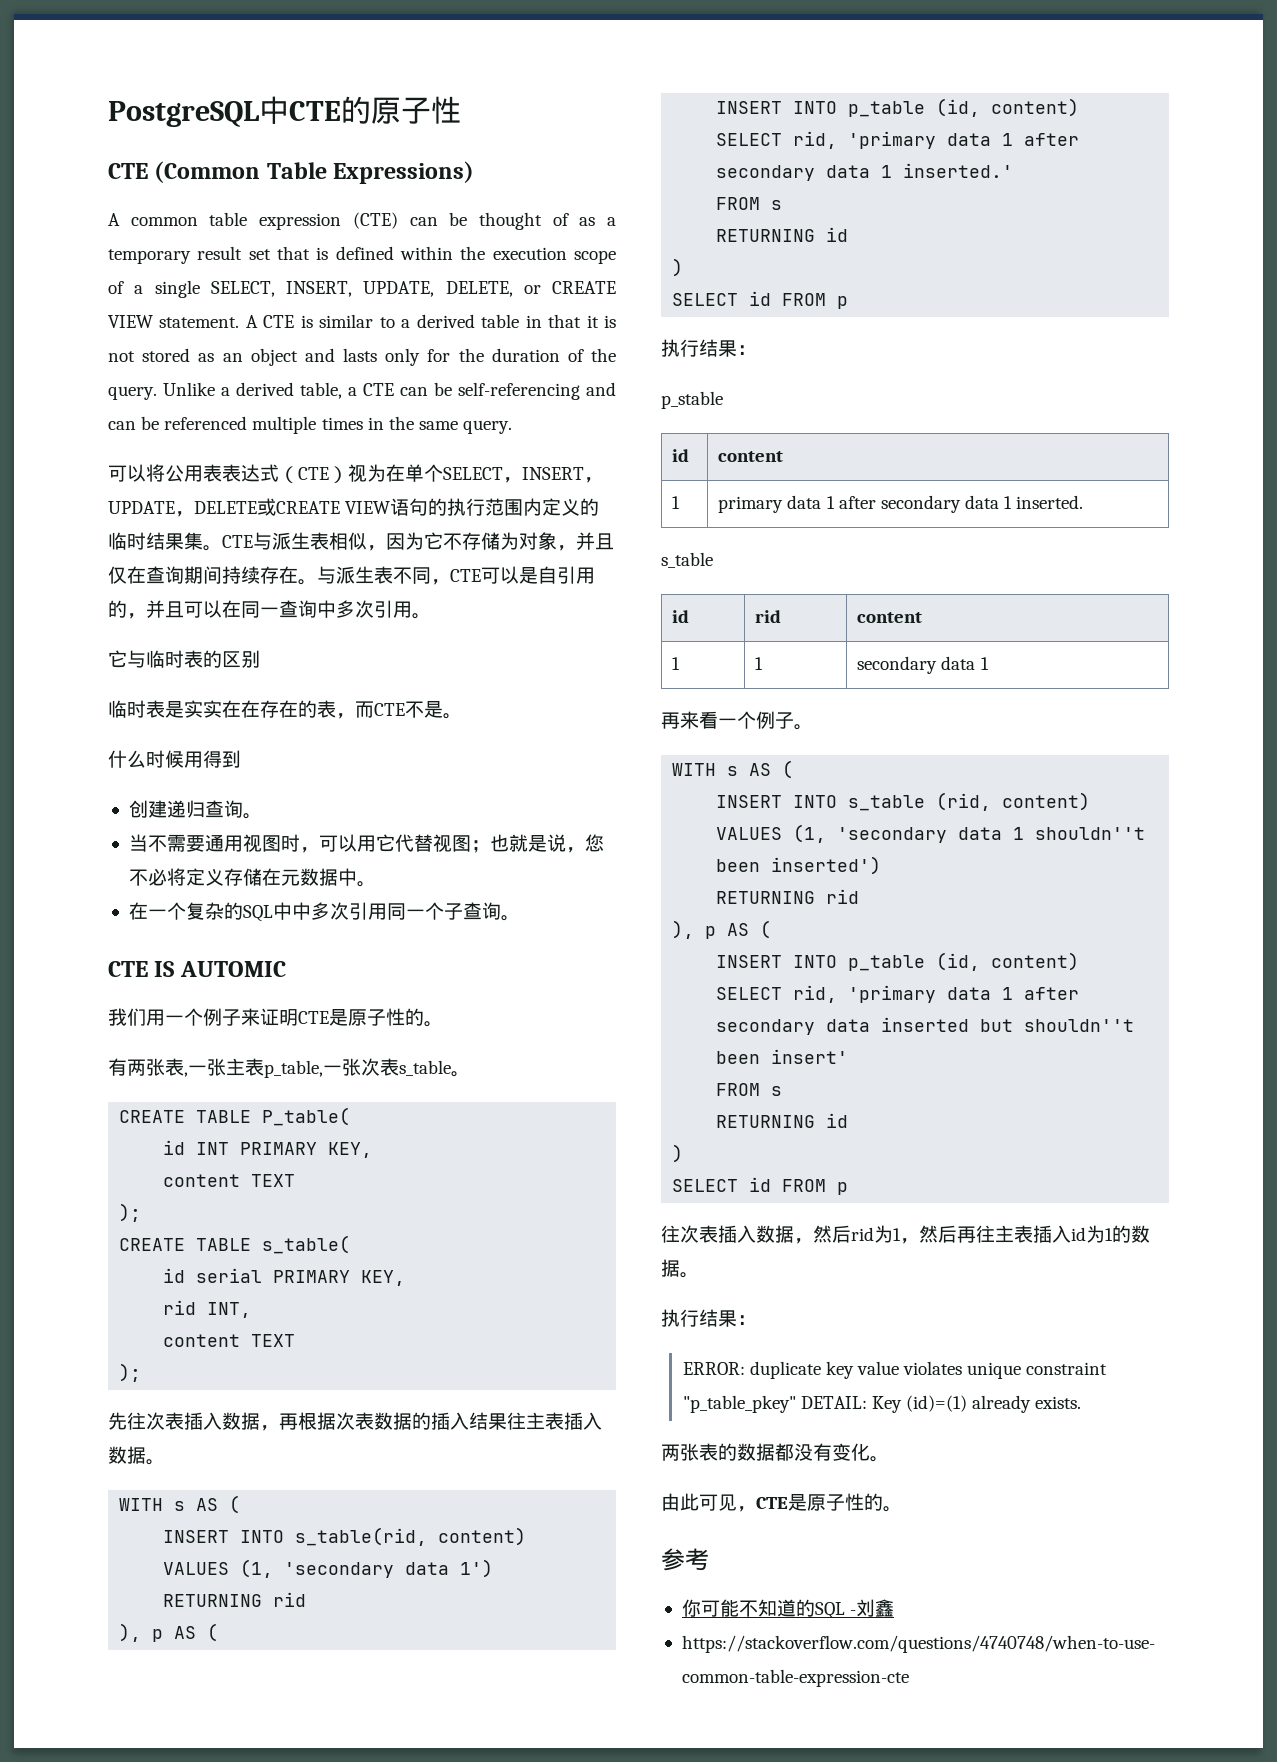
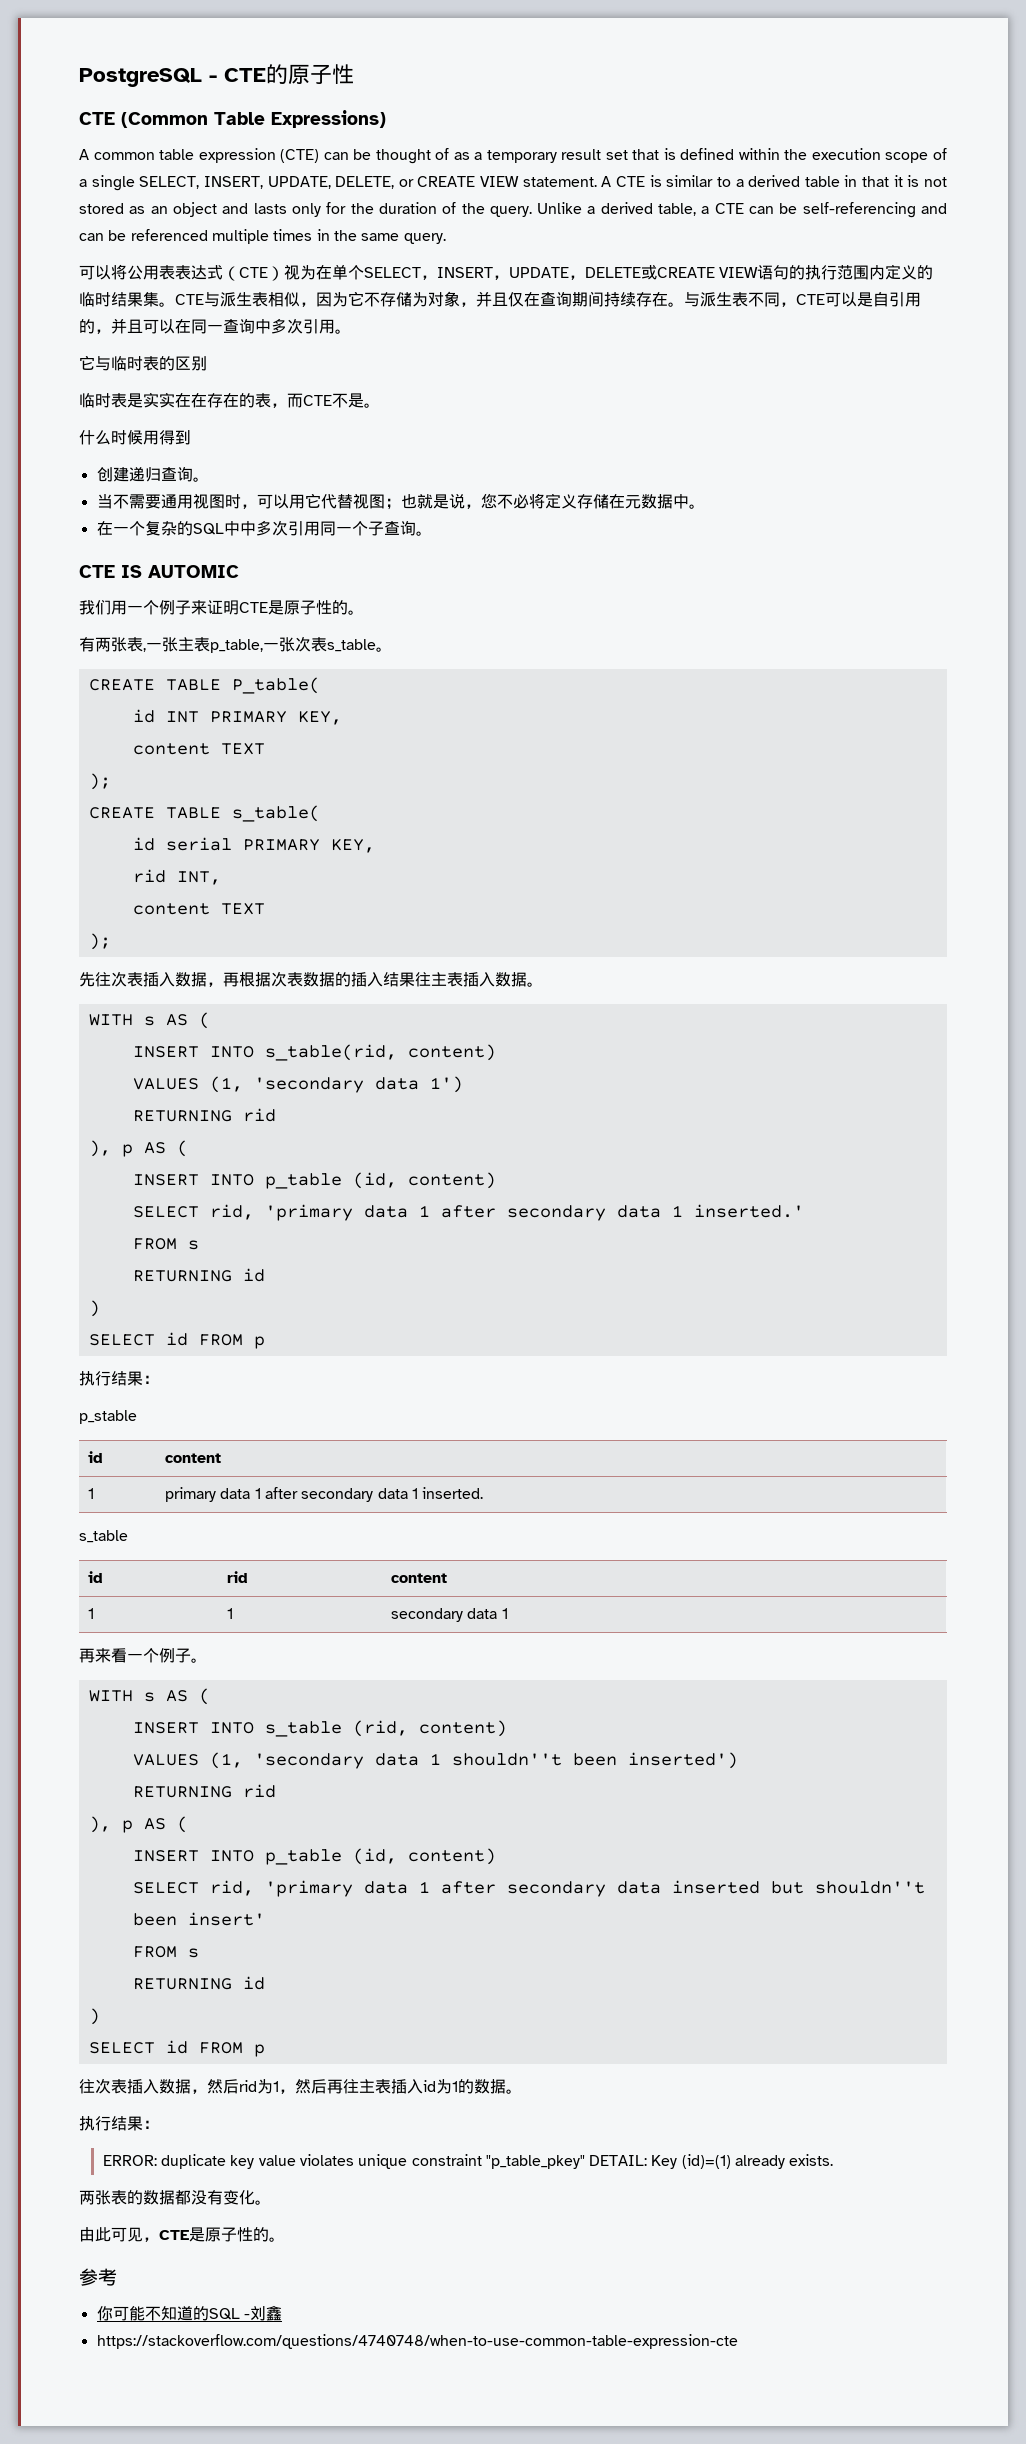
[259,96,289,124] 中 -> [209,75,217,82] -

